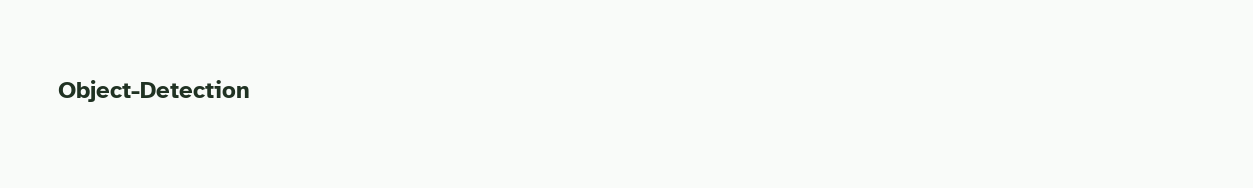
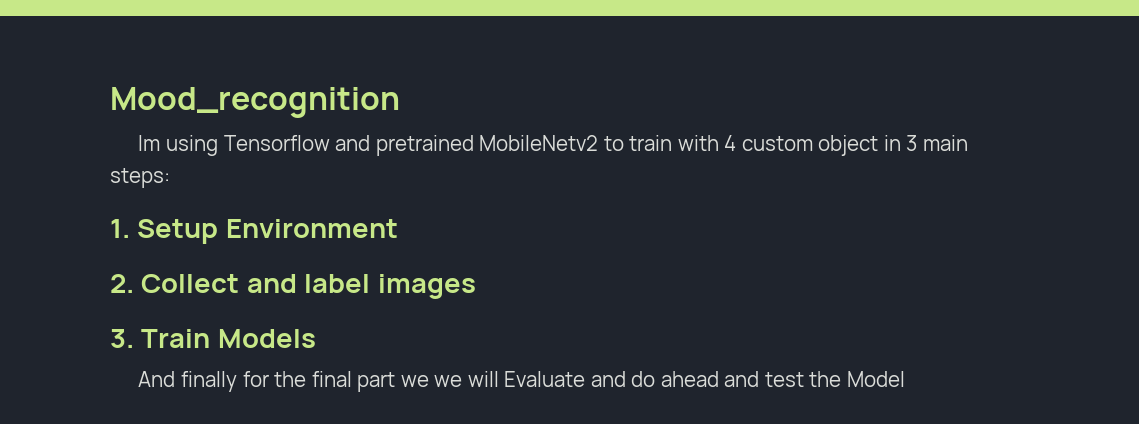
[58,80,250,102] Object-Detection -> [110,87,400,118] [138,135,968,156] [110,168,170,188] [110,219,398,244] [110,274,476,299] [110,329,316,348] [138,371,905,392] Mood_recognition // Im using Tensorflow and pretrained MobileNetv2 to train with 4 custom object in 3 main steps: // 1. Setup Environment // 2. Collect and label images // 3. Train Models // And finally for the final part we we will Evaluate and do ahead and test the Model

